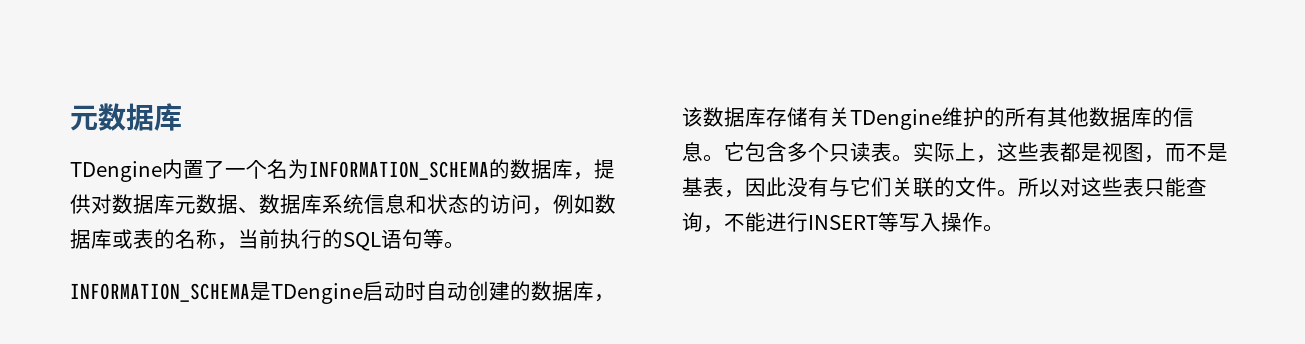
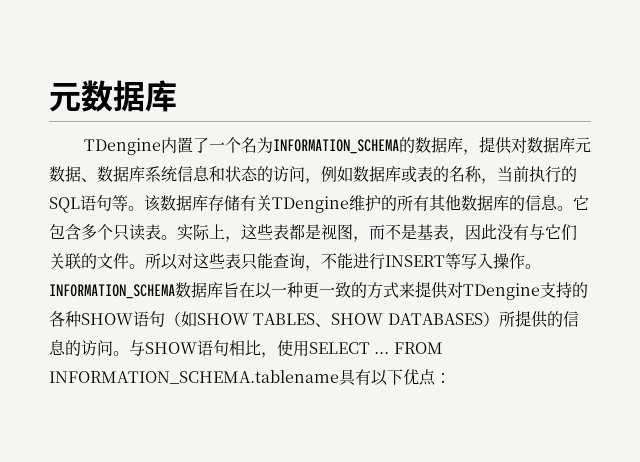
[70,281,615,304] // INFORMATION_SCHEMA是TDengine启动时自动创建的数据库， -> (144, 208) none
(1004, 228) none -> [49,281,588,300] [49,310,579,328] [49,340,443,358] [49,369,451,386] INFORMATION_SCHEMA数据库旨在以一种更一致的方式来提供对TDengine支持的各种SHOW语句（如SHOW TABLES、SHOW DATABASES）所提供的信息的访问。与SHOW语句相比，使用SELECT ... FROM INFORMATION_SCHEMA.tablename具有以下优点：

